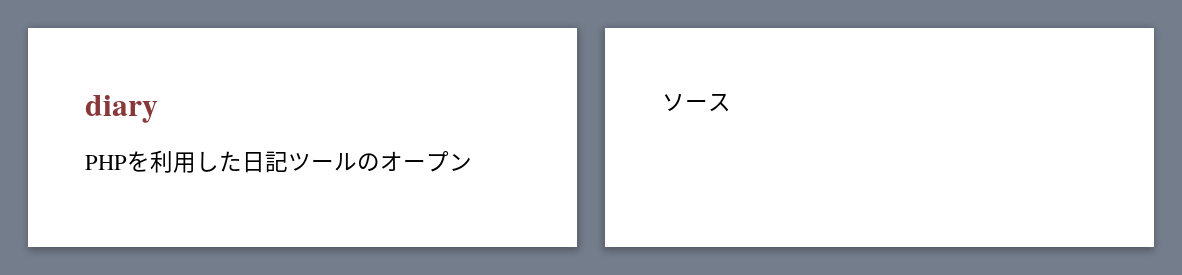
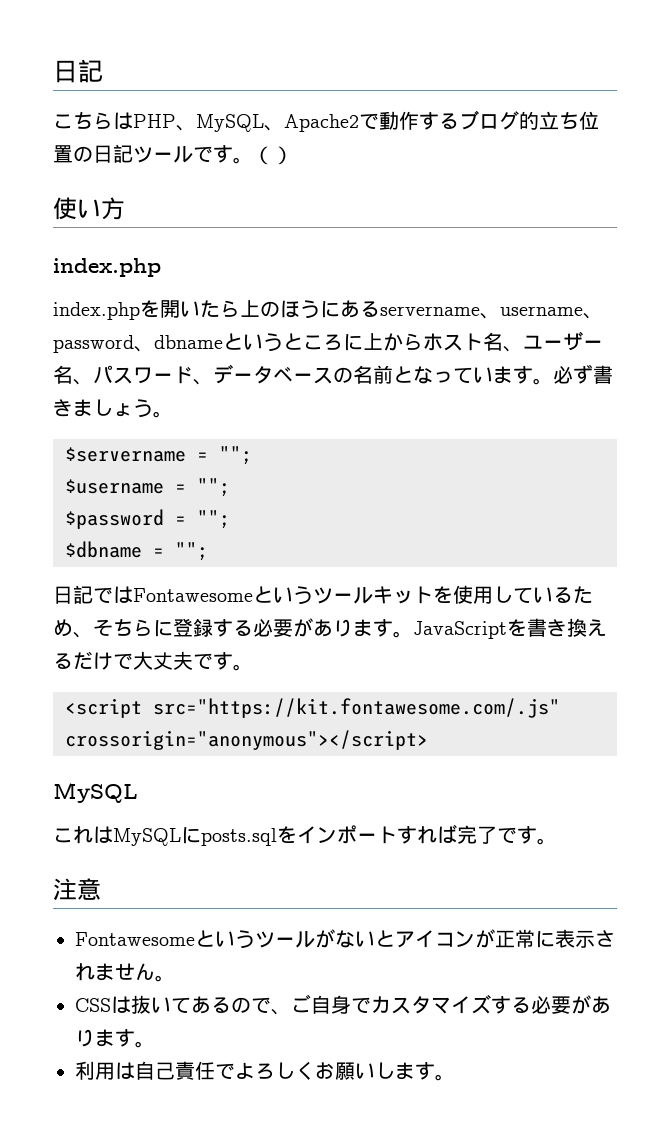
[85,95,158,123] [85,150,472,173] [662,93,731,112] diary // PHPを利用した日記ツールのオープンソース -> [53,59,103,83] [53,110,599,132] [53,144,293,165] [53,197,125,220] [53,258,161,277] [53,300,603,320] [53,331,603,353] [53,364,613,385] [53,399,173,418] [65,446,252,465] [65,478,230,497] [65,509,230,529] [65,541,208,561] [53,585,593,605] [53,618,607,639] [53,651,253,671] [65,698,560,718] [65,730,428,750] [53,782,138,803] [53,824,557,846] [53,878,101,901] [75,929,615,949] [75,963,175,982] [75,994,611,1015] [75,1029,155,1048] [75,1061,455,1081] 日記 // こちらはPHP、MySQL、Apache2で動作するブログ的立ち位置の日記ツールです。（） // 使い方 // index.php // index.phpを開いたら上のほうにあるservername、username、password、dbnameというところに上からホスト名、ユーザー名、パスワード、データベースの名前となっています。必ず書きましょう。 // $servername = ""; // $username = ""; // $password = ""; // $dbname = ""; // 日記ではFontawesomeというツールキットを使用しているため、そちらに登録する必要があります。JavaScriptを書き換えるだけで大丈夫です。 // <script src="https://kit.fontawesome.com/.js" crossorigin="anonymous"></script> // MySQL // これはMySQLにposts.sqlをインポートすれば完了です。 // 注意 // Fontawesomeというツールがないとアイコンが正常に表示されません。 // CSSは抜いてあるので、ご自身でカスタマイズする必要があります。 // 利用は自己責任でよろしくお願いします。

